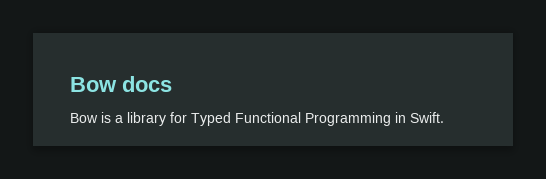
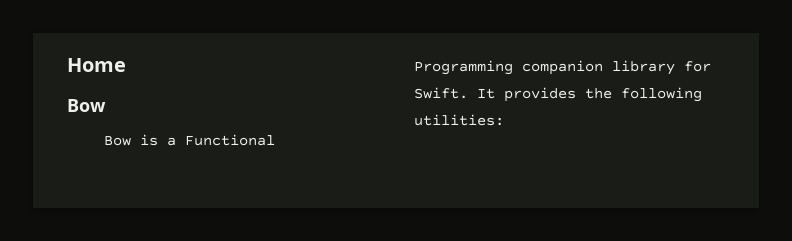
[70,76,172,92] Bow docs -> [67,58,126,72] [67,99,106,112] Home // Bow
[127,112,444,126] library for Typed Functional Programming in Swift. -> [185,134,276,146] [414,60,711,75] [414,87,702,102] [414,114,504,126] Functional Programming companion library for Swift. It provides the following utilities:

